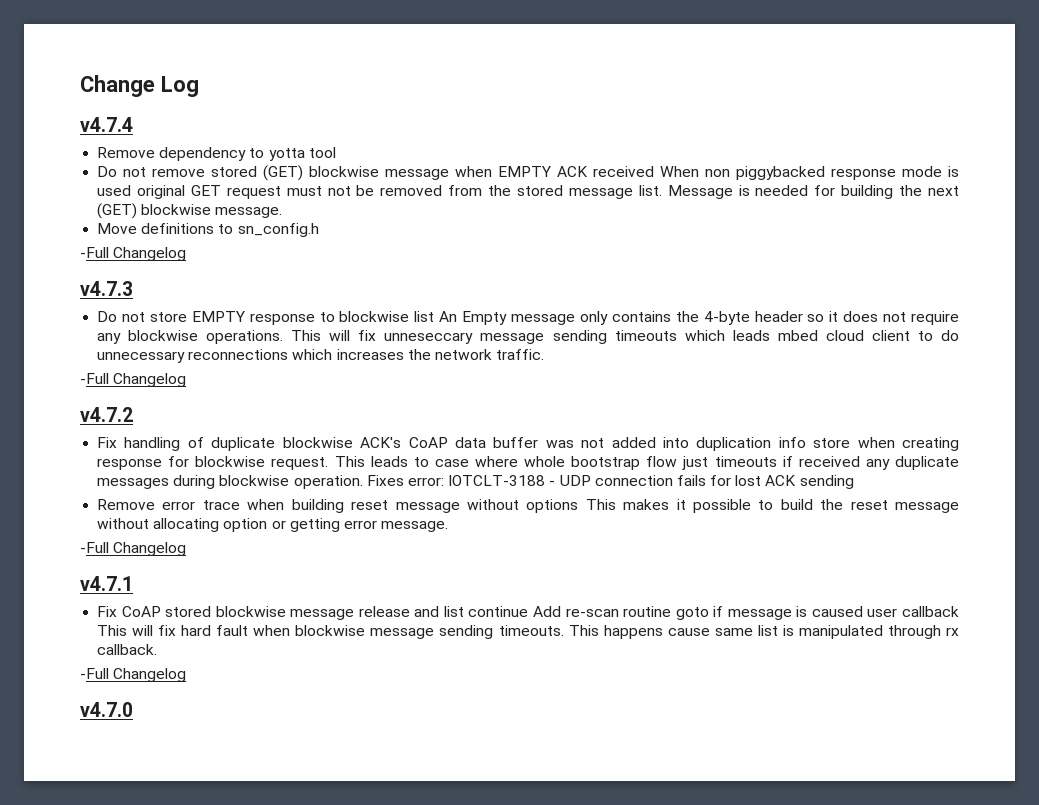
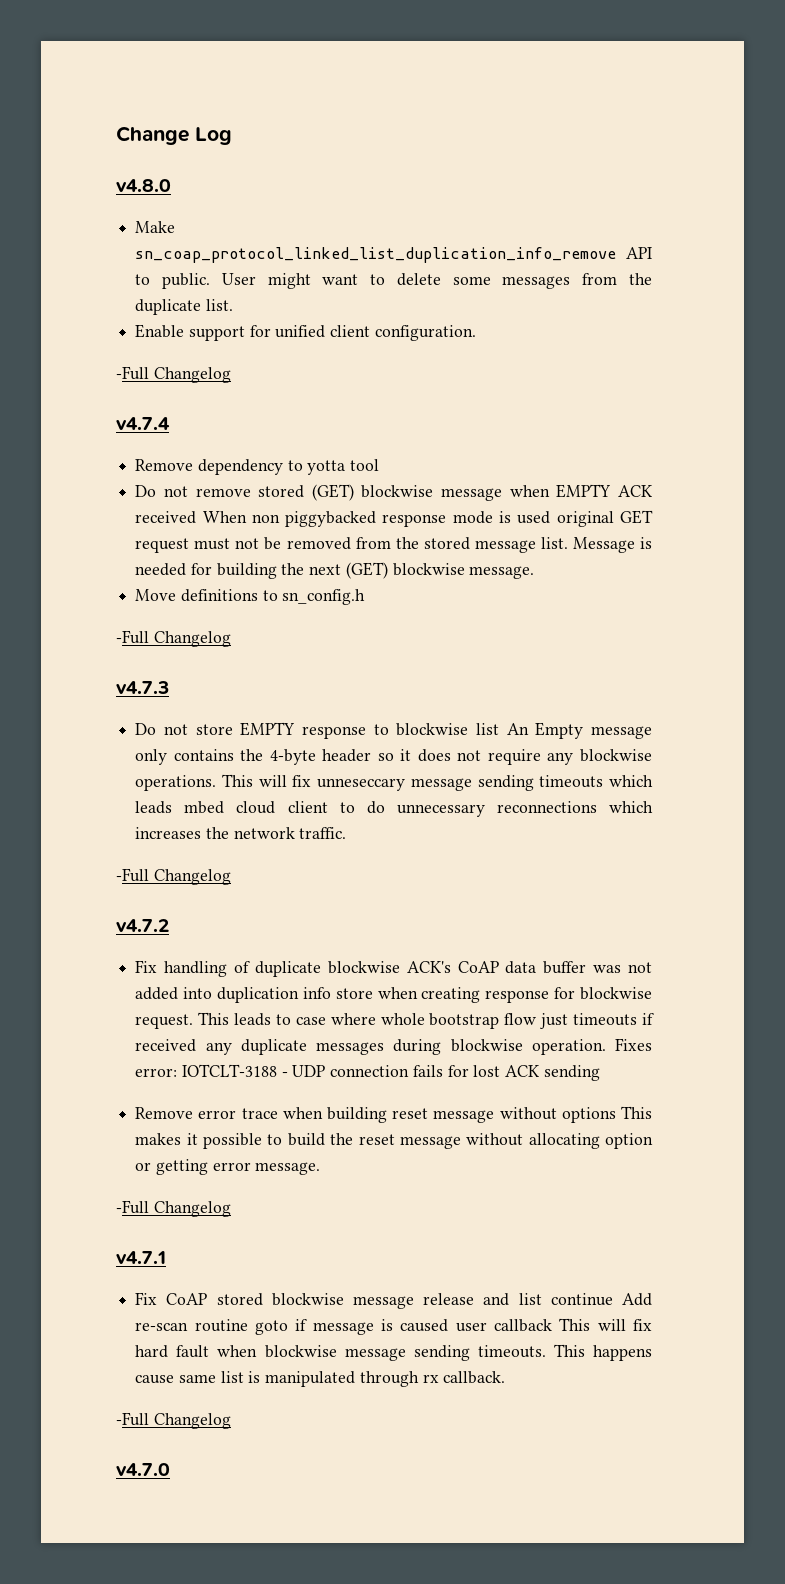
(199, 86) none -> [116,179,171,192] [135,221,176,233] [135,247,652,263] [135,273,652,289] [135,299,233,315] [135,324,476,341] [116,366,231,383] // v4.8.0 // Make sn_coap_protocol_linked_list_duplication_info_remove API to public. User might want to delete some messages from the duplicate list. // Enable support for unified client configuration. // -Full Changelog

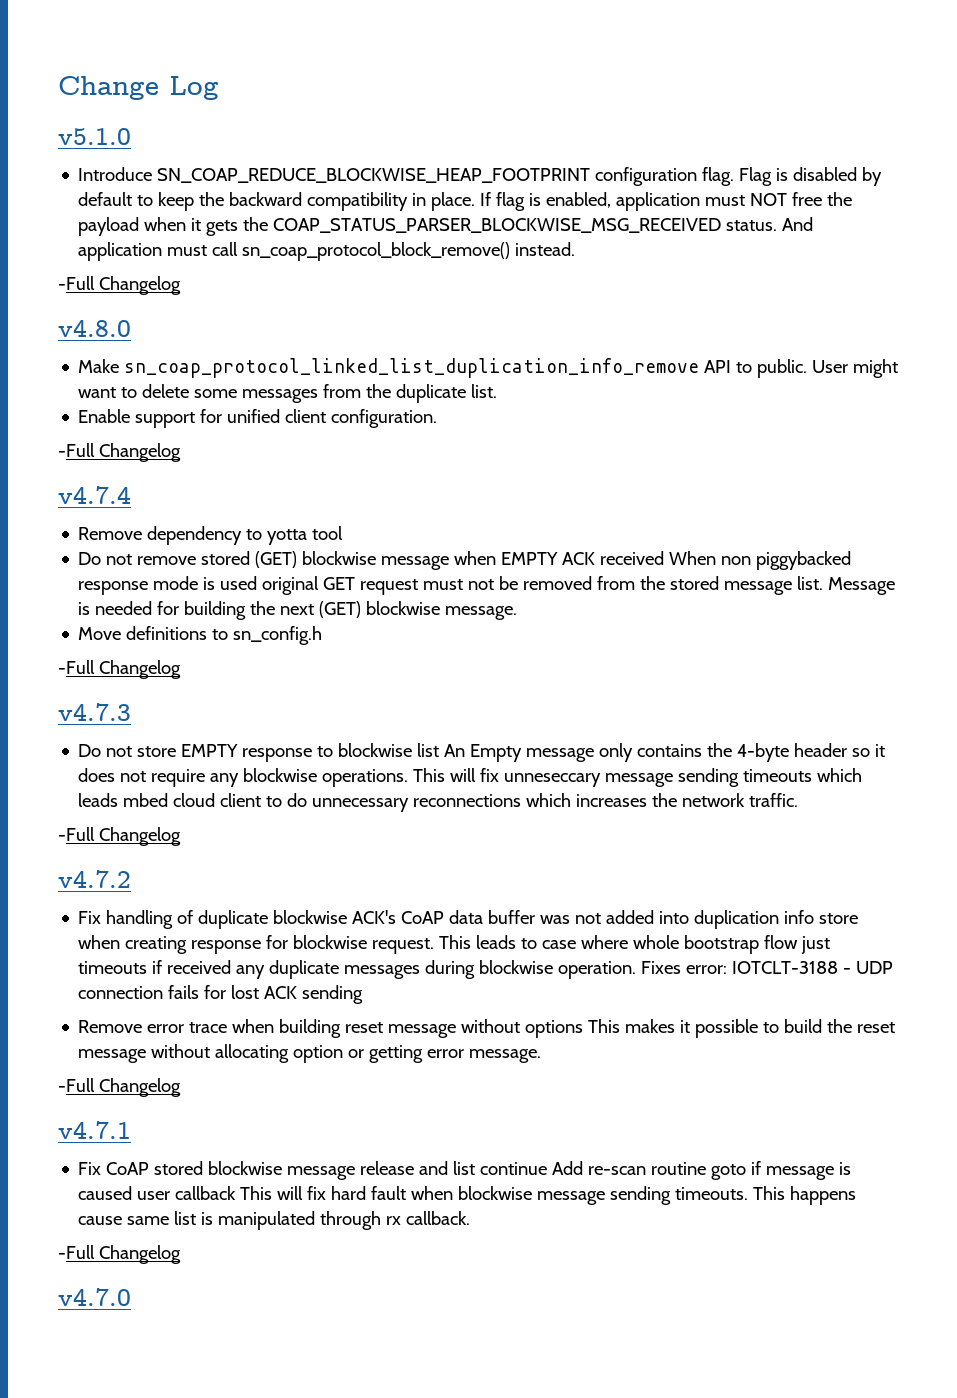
(232, 136) none -> [58,128,131,145] [78,167,883,186] [78,192,853,211] [78,217,814,236] [78,242,576,261] [58,276,181,295] // v5.1.0 // Introduce SN_COAP_REDUCE_BLOCKWISE_HEAP_FOOTPRINT configuration flag. Flag is disabled by default to keep the backward compatibility in place. If flag is enabled, application must NOT free the payload when it gets the COAP_STATUS_PARSER_BLOCKWISE_MSG_RECEIVED status. And application must call sn_coap_protocol_block_remove() instead. // -Full Changelog

